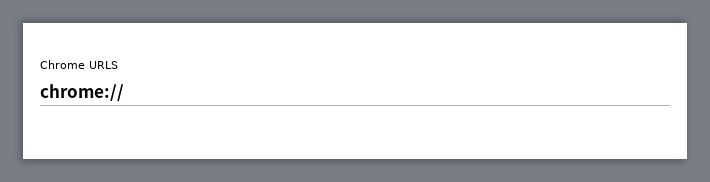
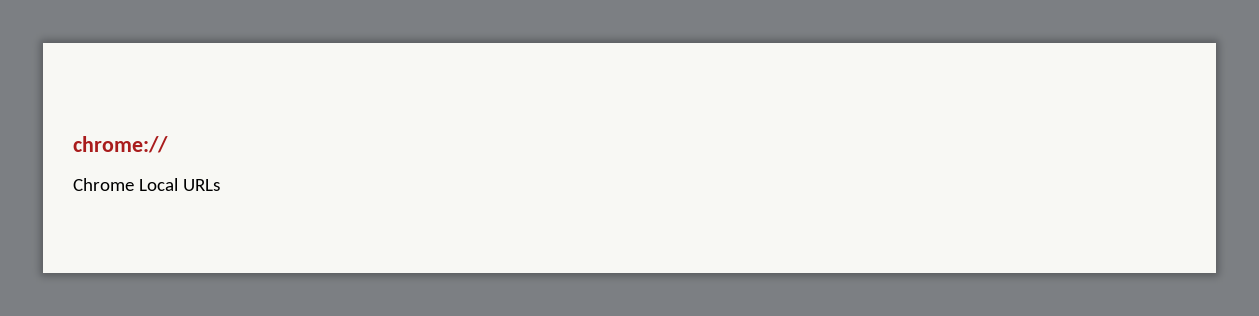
[40,60,118,69] [40,84,124,101] Chrome URLS // chrome:// -> [73,136,168,153] [73,178,220,191] chrome:// // Chrome Local URLs

